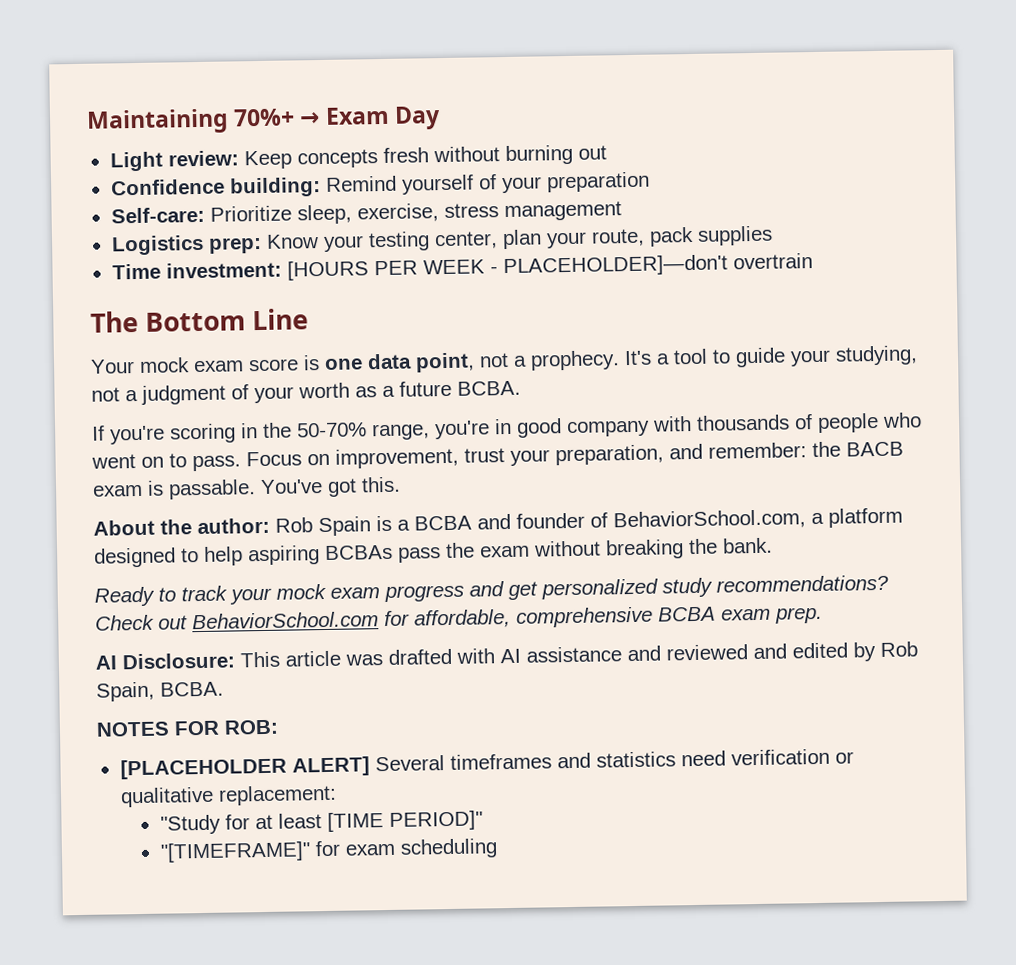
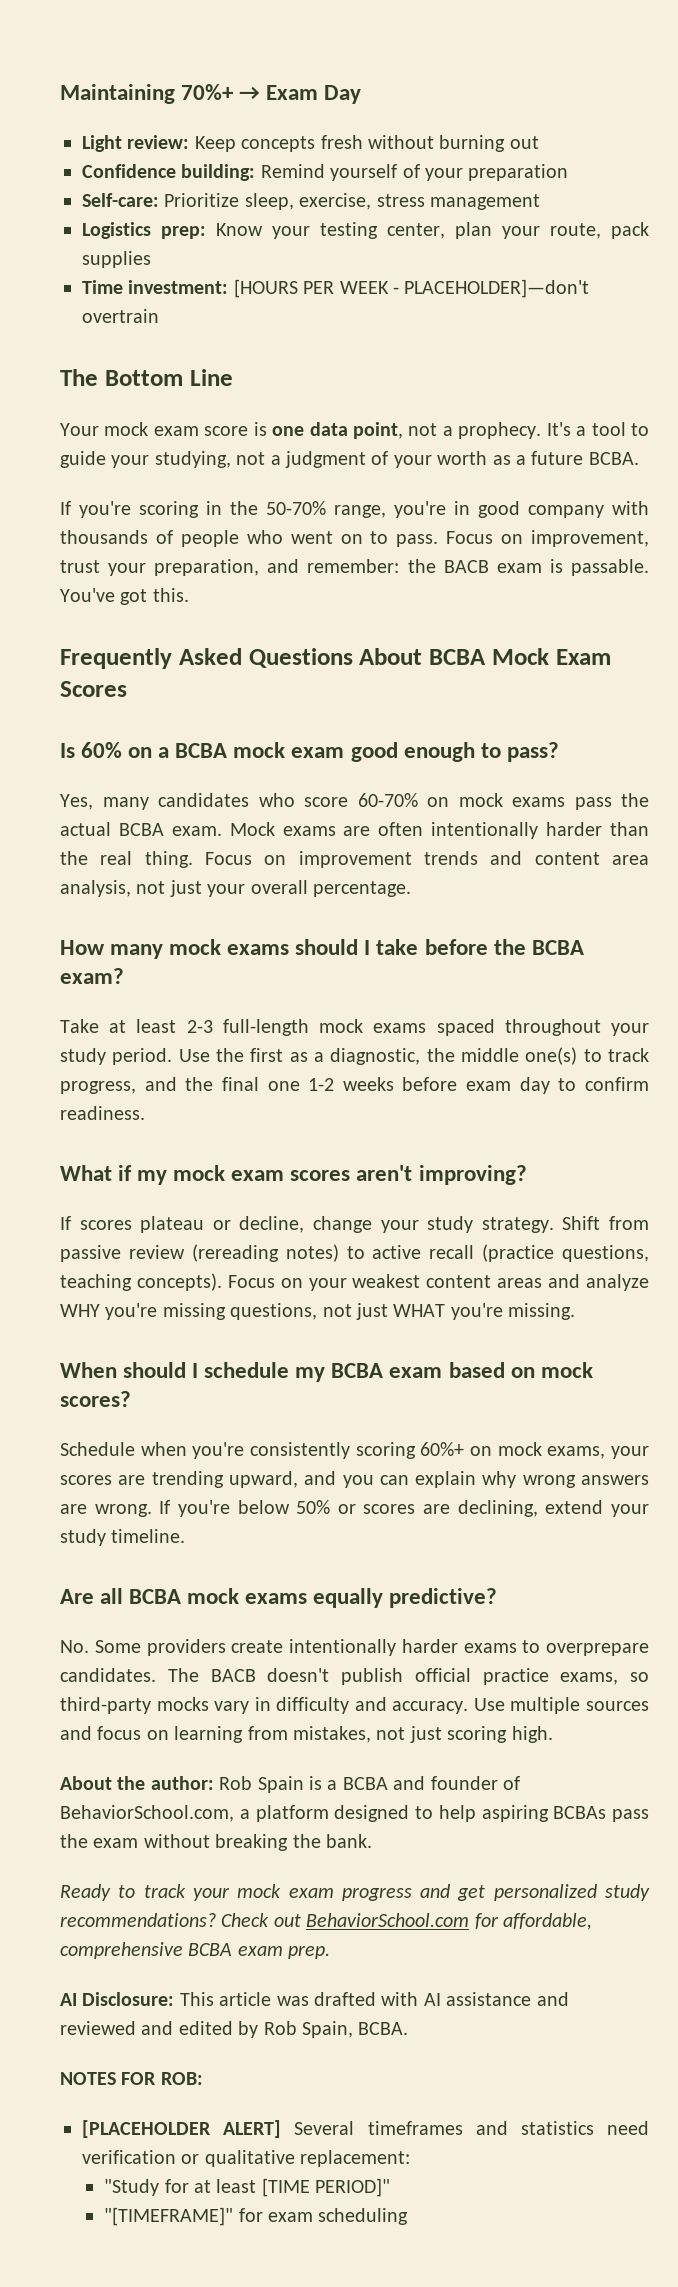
(401, 484) none -> [60,648,611,669] [60,681,127,697] [60,742,559,762] [60,793,649,810] [60,822,650,839] [60,851,649,868] [60,880,411,897] [60,939,584,959] [60,968,124,984] [60,1019,649,1036] [60,1047,649,1065] [60,1077,649,1094] [60,1106,145,1120] [60,1165,527,1185] [60,1216,650,1233] [60,1244,649,1262] [60,1273,650,1291] [60,1303,576,1320] [60,1362,593,1382] [60,1391,131,1407] [60,1442,650,1459] [60,1471,649,1488] [60,1500,649,1517] [60,1529,186,1546] [60,1588,498,1608] [60,1639,649,1656] [60,1668,649,1685] [60,1697,649,1714] [60,1726,553,1743] // Frequently Asked Questions About BCBA Mock Exam Scores // Is 60% on a BCBA mock exam good enough to pass? // Yes, many candidates who score 60-70% on mock exams pass the actual BCBA exam. Mock exams are often intentionally harder than the real thing. Focus on improvement trends and content area analysis, not just your overall percentage. // How many mock exams should I take before the BCBA exam? // Take at least 2-3 full-length mock exams spaced throughout your study period. Use the first as a diagnostic, the middle one(s) to track progress, and the final one 1-2 weeks before exam day to confirm readiness. // What if my mock exam scores aren't improving? // If scores plateau or decline, change your study strategy. Shift from passive review (rereading notes) to active recall (practice questions, teaching concepts). Focus on your weakest content areas and analyze WHY you're missing questions, not just WHAT you're missing. // When should I schedule my BCBA exam based on mock scores? // Schedule when you're consistently scoring 60%+ on mock exams, your scores are trending upward, and you can explain why wrong answers are wrong. If you're below 50% or scores are declining, extend your study timeline. // Are all BCBA mock exams equally predictive? // No. Some providers create intentionally harder exams to overprepare candidates. The BACB doesn't publish official practice exams, so third-party mocks vary in difficulty and accuracy. Use multiple sources and focus on learning from mistakes, not just scoring high.

